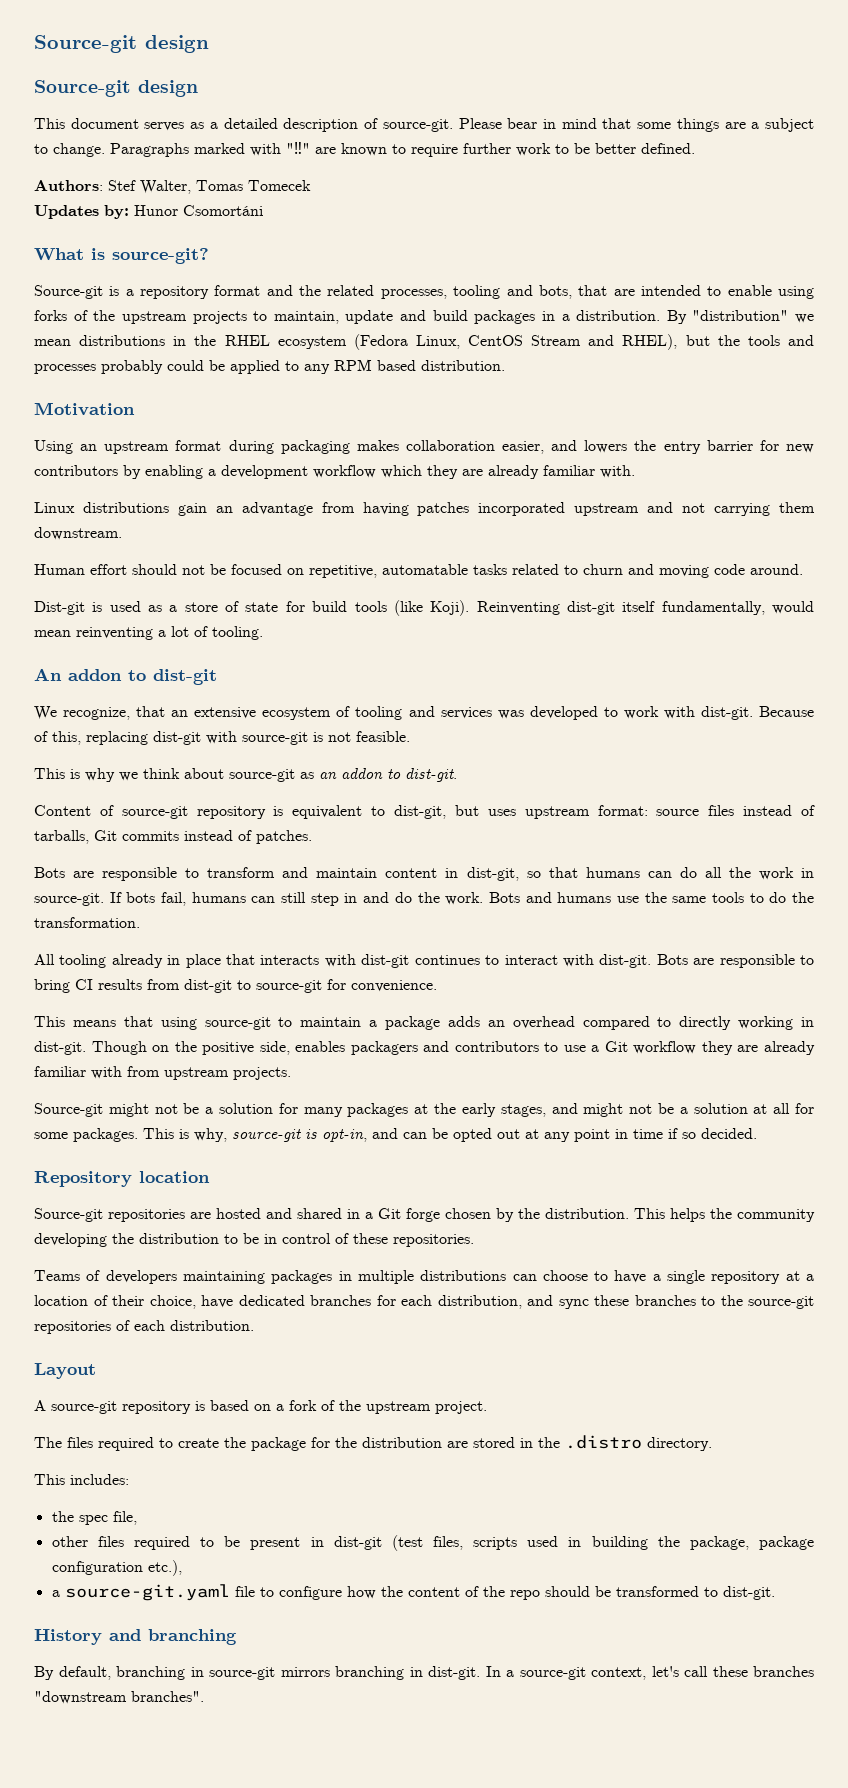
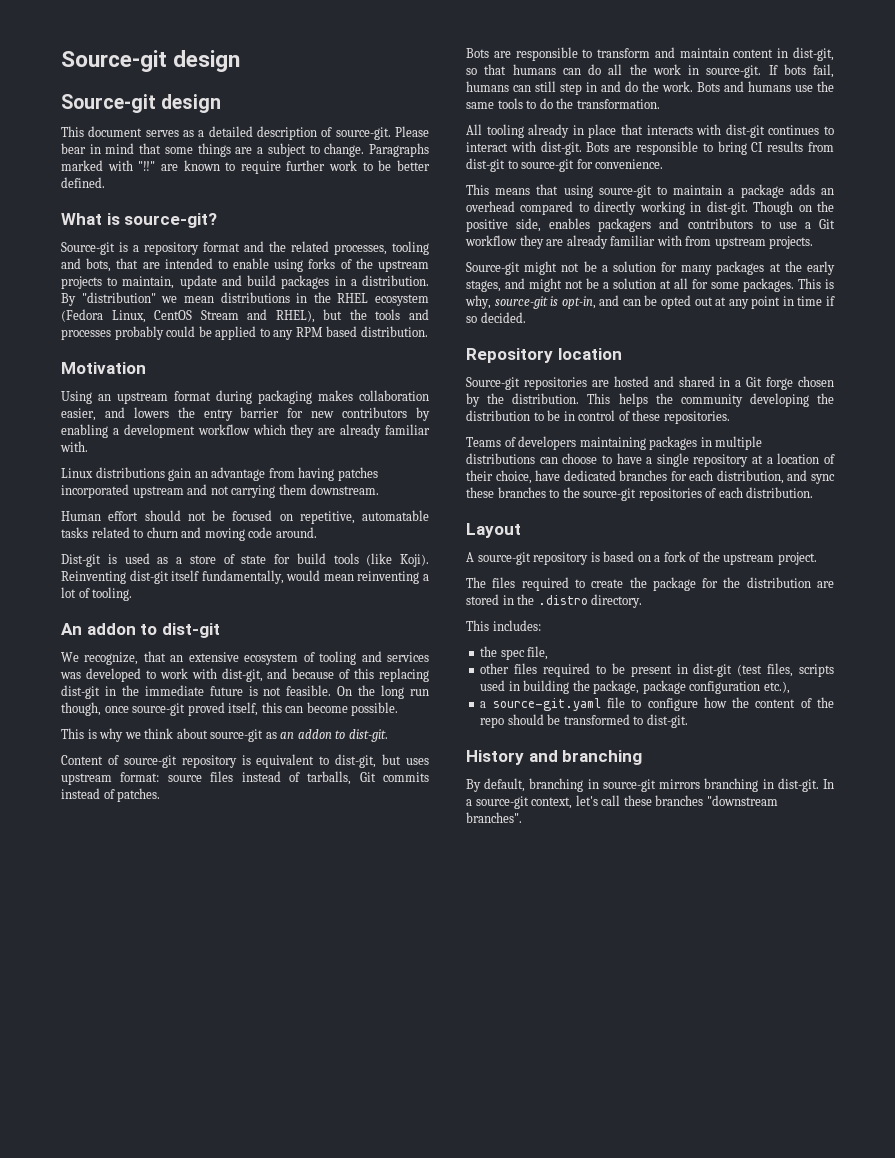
[34,180,311,194] [34,205,263,219] // Authors: Stef Walter, Tomas Tomecek // Updates by: Hunor Csomortáni -> (105, 182) none
[700,706,814,720] [34,731,410,745] dist-git. Because of this, replacing dist-git with source-git is not feasible. -> [221,668,429,682] [61,685,430,699] [61,702,399,716] dist-git, and because of this replacing dist-git in the immediate future is not feasible. On the long run though, once source-git proved itself, this can become possible.

